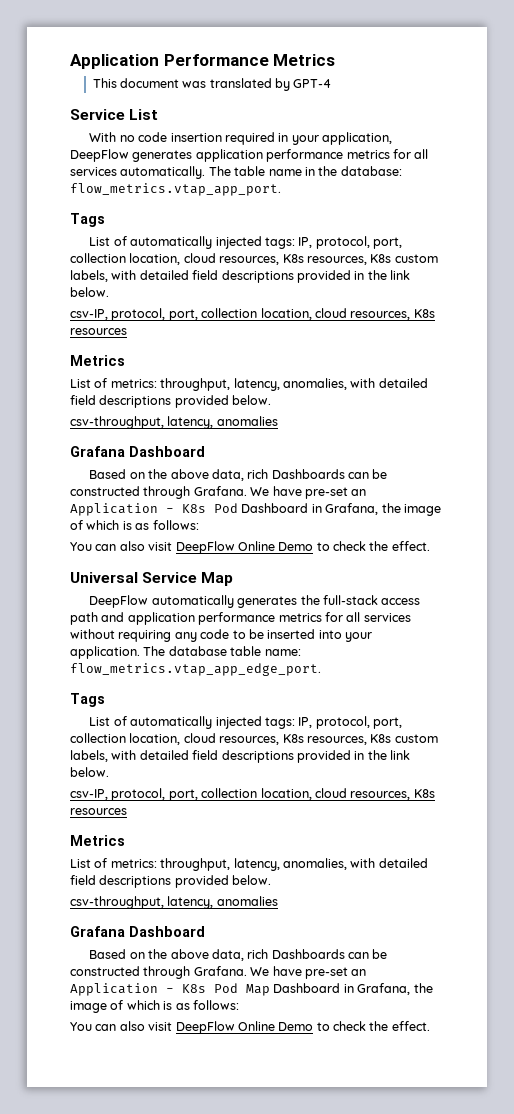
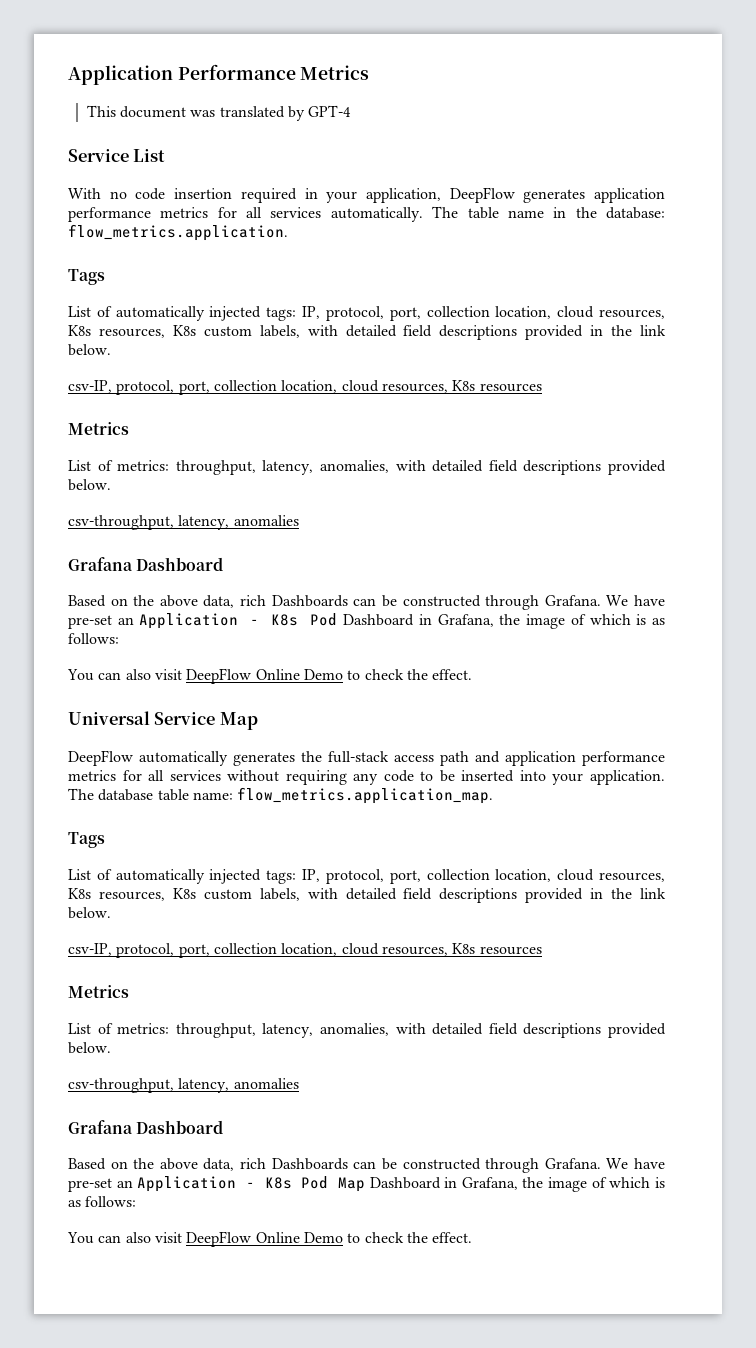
[70,183,281,196] flow_metrics.vtap_app_port. -> [68,224,288,241] flow_metrics.application.
[70,663,321,676] flow_metrics.vtap_app_edge_port. -> [237,787,494,804] flow_metrics.application_map.

